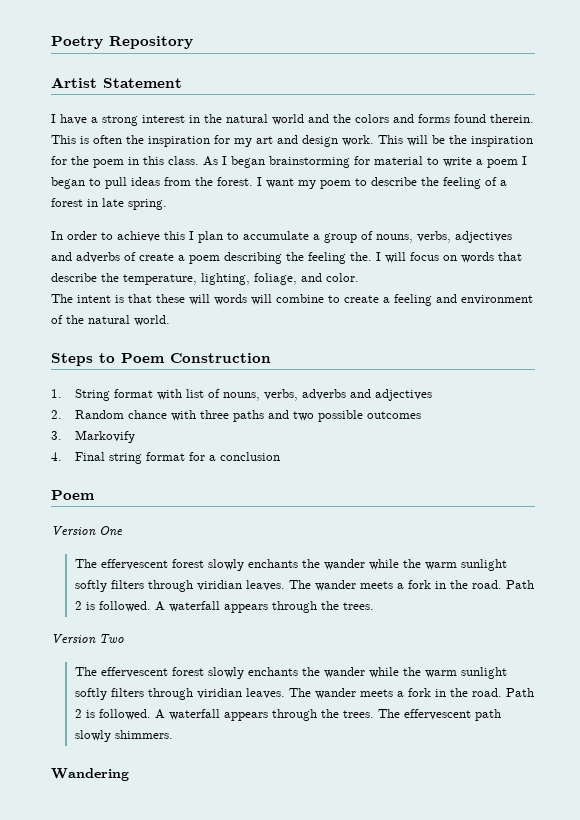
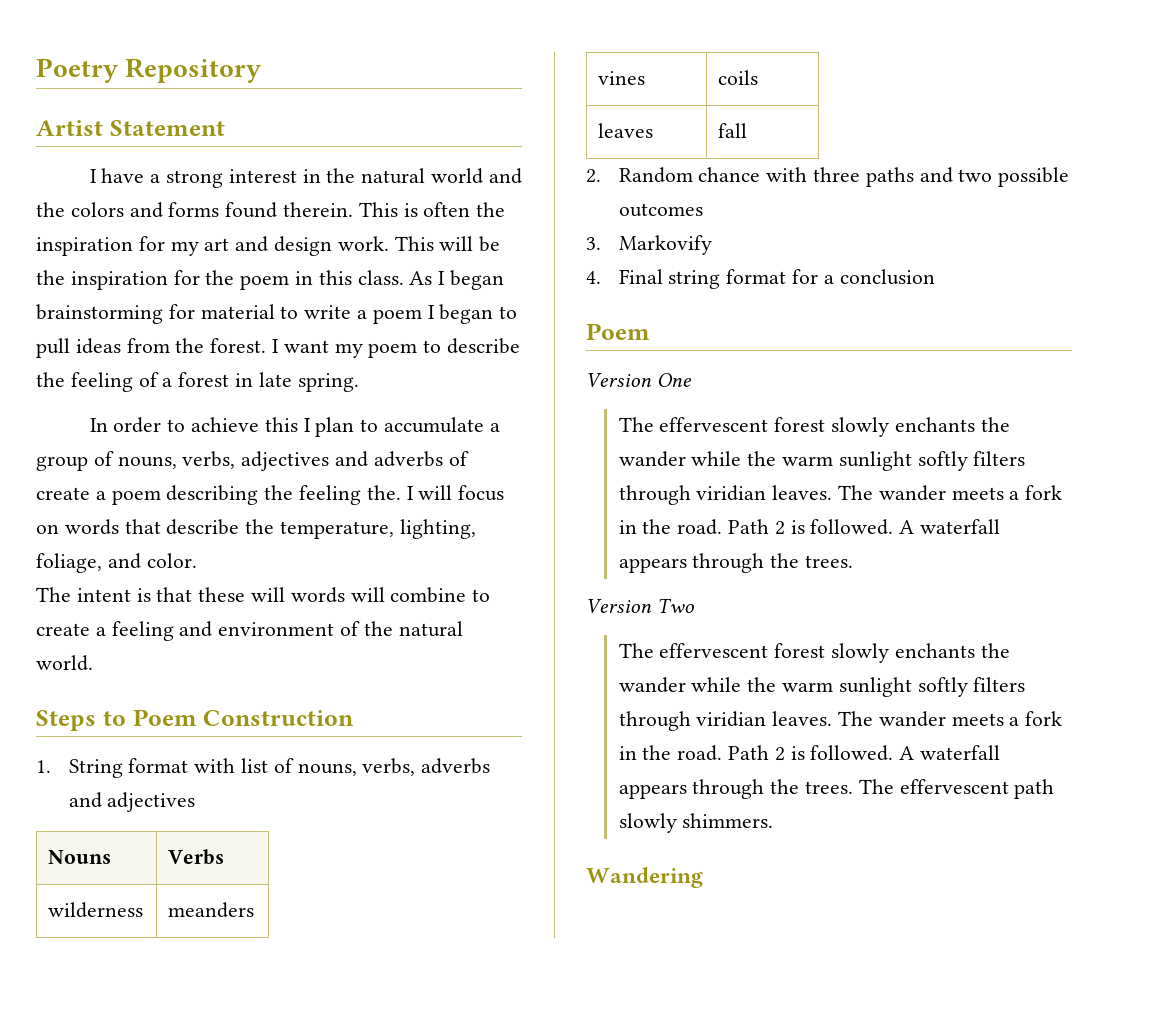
(432, 395) none -> [48,850,112,864] [168,849,225,865] [48,902,144,918] [168,902,255,918] [598,71,646,85] [718,70,759,85] [598,123,654,138] [718,123,748,138] // Nouns | Verbs // wilderness | meanders // vines | coils // leaves | fall

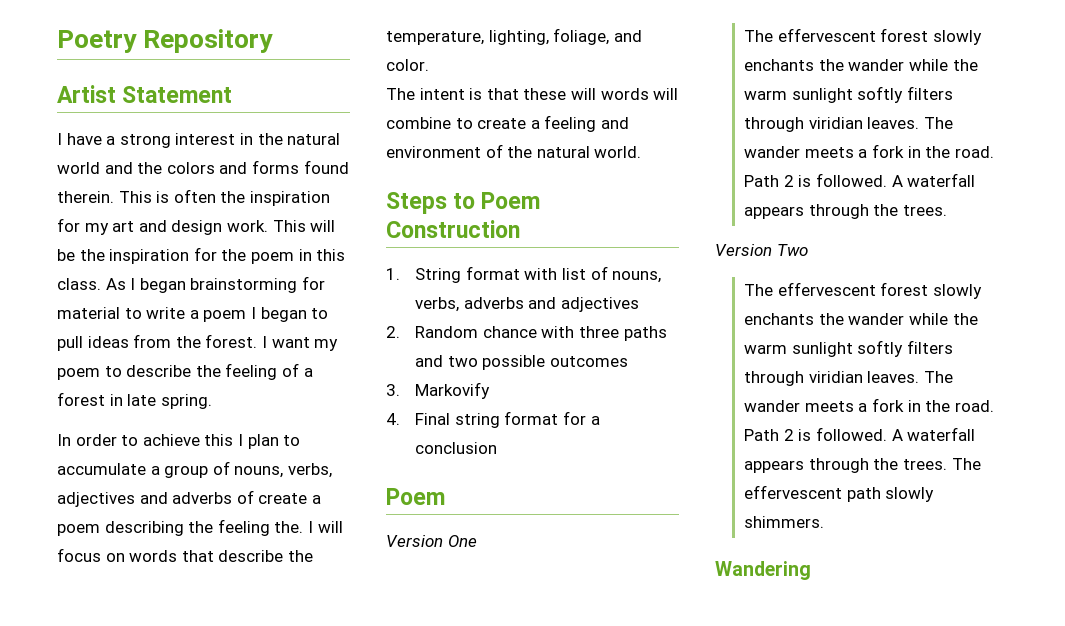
[48,850,112,864] [168,849,225,865] [48,902,144,918] [168,902,255,918] [598,71,646,85] [718,70,759,85] [598,123,654,138] [718,123,748,138] // Nouns | Verbs // wilderness | meanders // vines | coils // leaves | fall -> (639, 304) none

